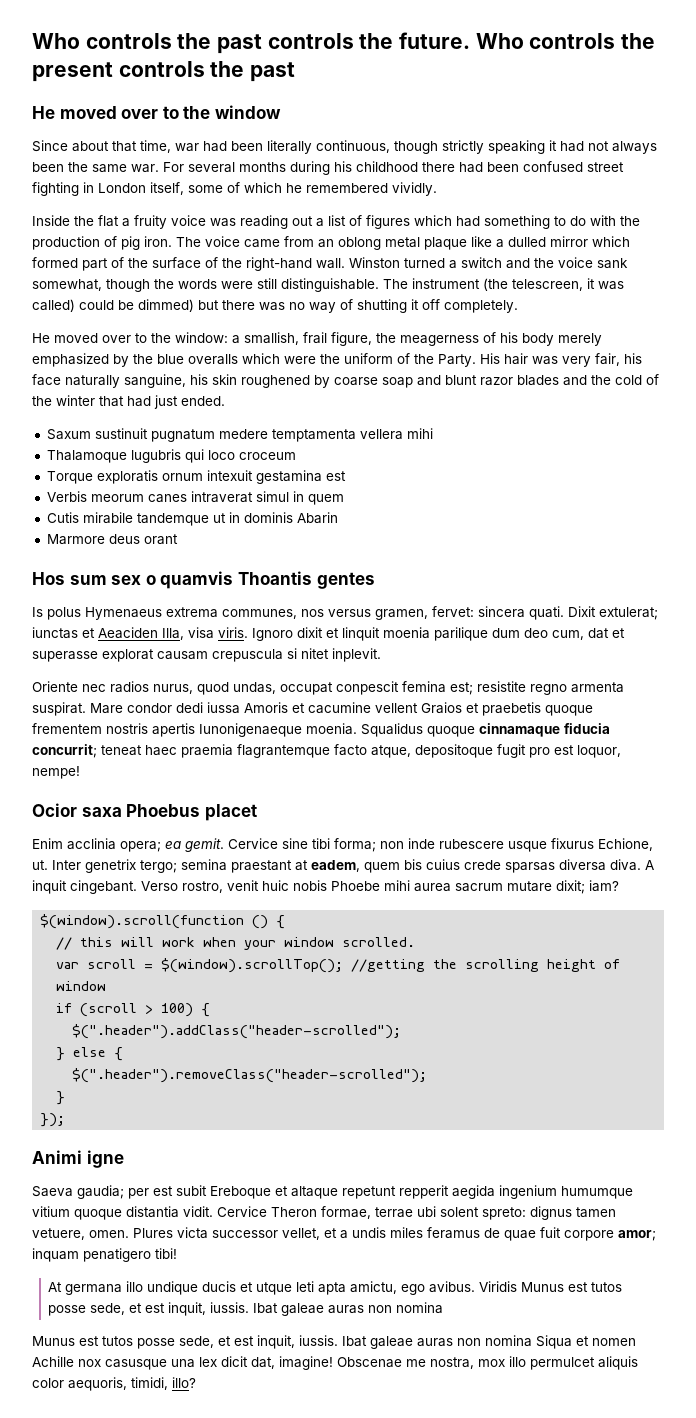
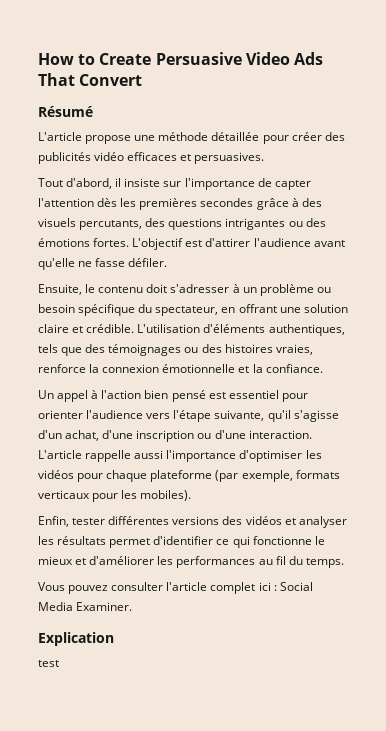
[32,32,656,54] [32,61,296,82] [32,105,281,119] [32,140,657,154] [32,161,624,175] [32,182,437,196] [32,215,640,229] [32,236,630,250] [32,257,628,271] [32,278,624,292] [32,299,518,313] [32,332,602,346] [32,353,642,367] [32,374,659,388] [32,395,225,409] [46,428,433,442] [46,449,296,463] [46,470,346,484] [46,491,344,505] [46,512,338,526] [46,534,178,545] [32,571,375,589] [32,606,658,620] [32,627,625,641] [32,648,381,662] [32,681,624,695] [32,702,593,716] [32,723,610,737] [32,744,621,758] [32,766,80,779] [32,803,257,821] [32,838,653,852] [32,859,654,873] [32,880,619,894] [40,914,286,929] [56,937,416,950] [56,958,621,973] [56,981,107,991] [56,1003,211,1017] [72,1024,402,1039] [56,1047,124,1061] [72,1068,428,1083] [56,1091,66,1105] [40,1113,66,1127] [32,1150,124,1168] [32,1185,633,1199] [32,1206,616,1220] [32,1227,656,1241] [32,1248,177,1262] [48,1281,623,1295] [48,1302,444,1316] [32,1335,636,1349] [32,1356,638,1370] [32,1377,196,1391] Who controls the past controls the future. Who controls the present controls the past // He moved over to the window // Since about that time, war had been literally continuous, though strictly speaking it had not always been the same war. For several months during his childhood there had been confused street fighting in London itself, some of which he remembered vividly. // Inside the flat a fruity voice was reading out a list of figures which had something to do with the production of pig iron. The voice came from an oblong metal plaque like a dulled mirror which formed part of the surface of the right-hand wall. Winston turned a switch and the voice sank somewhat, though the words were still distinguishable. The instrument (the telescreen, it was called) could be dimmed) but there was no way of shutting it off completely. // He moved over to the window: a smallish, frail figure, the meagerness of his body merely emphasized by the blue overalls which were the uniform of the Party. His hair was very fair, his face naturally sanguine, his skin roughened by coarse soap and blunt razor blades and the cold of the winter that had just ended. // Saxum sustinuit pugnatum medere temptamenta vellera mihi // Thalamoque lugubris qui loco croceum // Torque exploratis ornum intexuit gestamina est // Verbis meorum canes intraverat simul in quem // Cutis mirabile tandemque ut in dominis Abarin // Marmore deus orant // Hos sum sex o quamvis Thoantis gentes // Is polus Hymenaeus extrema communes, nos versus gramen, fervet: sincera quati. Dixit extulerat; iunctas et Aeaciden Illa, visa viris. Ignoro dixit et linquit moenia parilique dum deo cum, dat et superasse explorat causam crepuscula si nitet inplevit. // Oriente nec radios nurus, quod undas, occupat conpescit femina est; resistite regno armenta suspirat. Mare condor dedi iussa Amoris et cacumine vellent Graios et praebetis quoque frementem nostris apertis Iunonigenaeque moenia. Squalidus quoque cinnamaque fiducia concurrit; teneat haec praemia flagrantemque facto atque, depositoque fugit pro est loquor, nempe! // Ocior saxa Phoebus placet // Enim acclinia opera; ea gemit. Cervice sine tibi forma; non inde rubescere usque fixurus Echione, ut. Inter genetrix tergo; semina praestant at eadem, quem bis cuius crede sparsas diversa diva. A inquit cingebant. Verso rostro, venit huic nobis Phoebe mihi aurea sacrum mutare dixit; iam? // $(window).scroll(function () { // // this will work when your window scrolled. // var scroll = $(window).scrollTop(); //getting the scrolling height of window // if (scroll > 100) { // $(".header").addClass("header-scrolled"); // } else { // $(".header").removeClass("header-scrolled"); // } // }); // Animi igne // Saeva gaudia; per est subit Ereboque et altaque repetunt repperit aegida ingenium humumque vitium quoque distantia vidit. Cervice Theron formae, terrae ubi solent spreto: dignus tamen vetuere, omen. Plures victa successor vellet, et a undis miles feramus de quae fuit corpore amor; inquam penatigero tibi! // At germana illo undique ducis et utque leti apta amictu, ego avibus. Viridis Munus est tutos posse sede, et est inquit, iussis. Ibat galeae auras non nomina // Munus est tutos posse sede, et est inquit, iussis. Ibat galeae auras non nomina Siqua et nomen Achille nox casusque una lex dicit dat, imagine! Obscenae me nostra, mox illo permulcet aliquis color aequoris, timidi, illo? -> [38,52,323,65] [38,73,143,86] [38,106,93,117] [38,132,345,144] [38,152,265,164] [38,178,311,190] [38,198,322,210] [38,218,326,230] [38,238,345,250] [38,258,168,270] [38,284,331,296] [38,304,348,316] [38,324,345,336] [38,344,313,356] [38,364,323,373] [38,390,308,402] [38,410,339,422] [38,430,312,442] [38,450,322,462] [38,470,340,482] [38,490,192,502] [38,516,347,528] [38,536,325,548] [38,556,344,568] [38,582,313,594] [38,602,133,611] [38,632,114,646] [38,660,59,667] How to Create Persuasive Video Ads That Convert // Résumé // L'article propose une méthode détaillée pour créer des publicités vidéo efficaces et persuasives. // Tout d'abord, il insiste sur l'importance de capter l'attention dès les premières secondes grâce à des visuels percutants, des questions intrigantes ou des émotions fortes. L'objectif est d'attirer l'audience avant qu'elle ne fasse défiler. // Ensuite, le contenu doit s'adresser à un problème ou besoin spécifique du spectateur, en offrant une solution claire et crédible. L'utilisation d'éléments authentiques, tels que des témoignages ou des histoires vraies, renforce la connexion émotionnelle et la confiance. // Un appel à l'action bien pensé est essentiel pour orienter l'audience vers l'étape suivante, qu'il s'agisse d'un achat, d'une inscription ou d'une interaction. L'article rappelle aussi l'importance d'optimiser les vidéos pour chaque plateforme (par exemple, formats verticaux pour les mobiles). // Enfin, tester différentes versions des vidéos et analyser les résultats permet d'identifier ce qui fonctionne le mieux et d'améliorer les performances au fil du temps. // Vous pouvez consulter l'article complet ici : Social Media Examiner. // Explication // test

